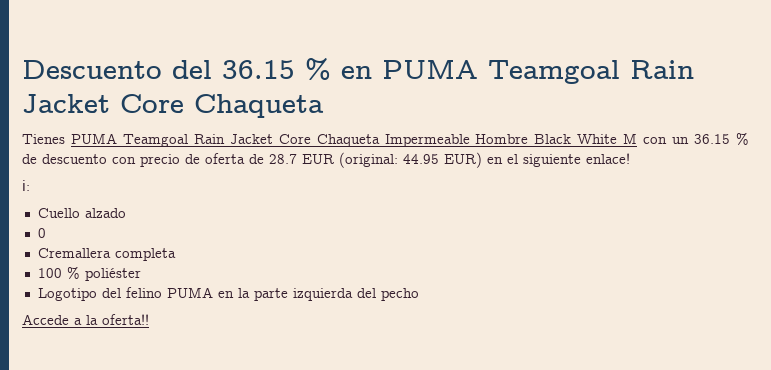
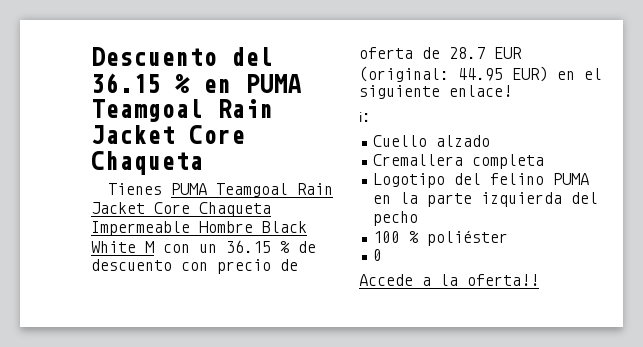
[37,228,46,238] // 0 -> (491, 141) none
[37,266,141,281] // 100 % poliéster -> (545, 161) none
(419, 294) none -> [373,230,509,246] [373,249,383,261] // 100 % poliéster // 0

